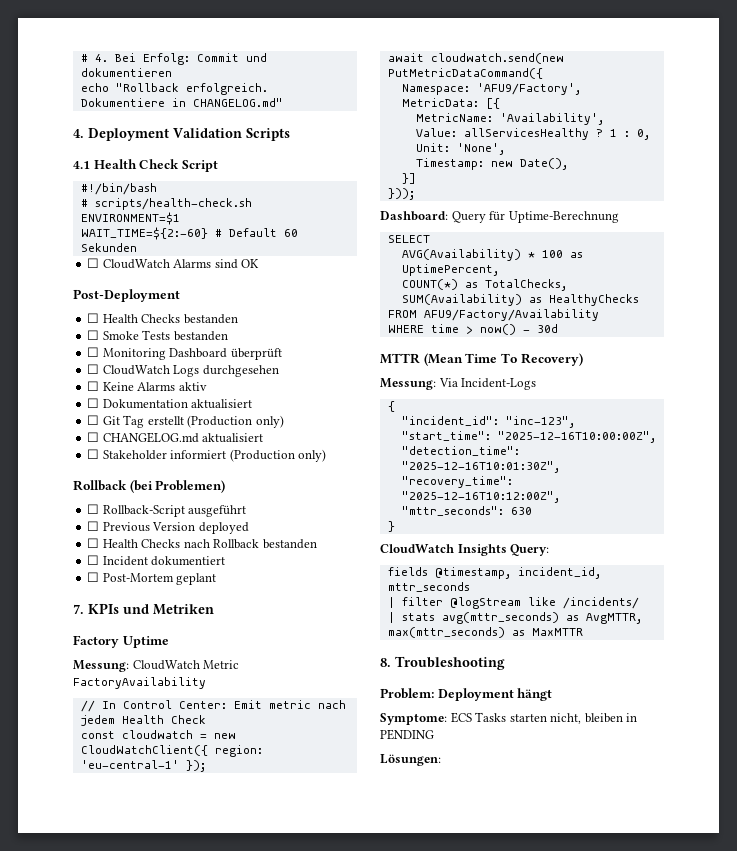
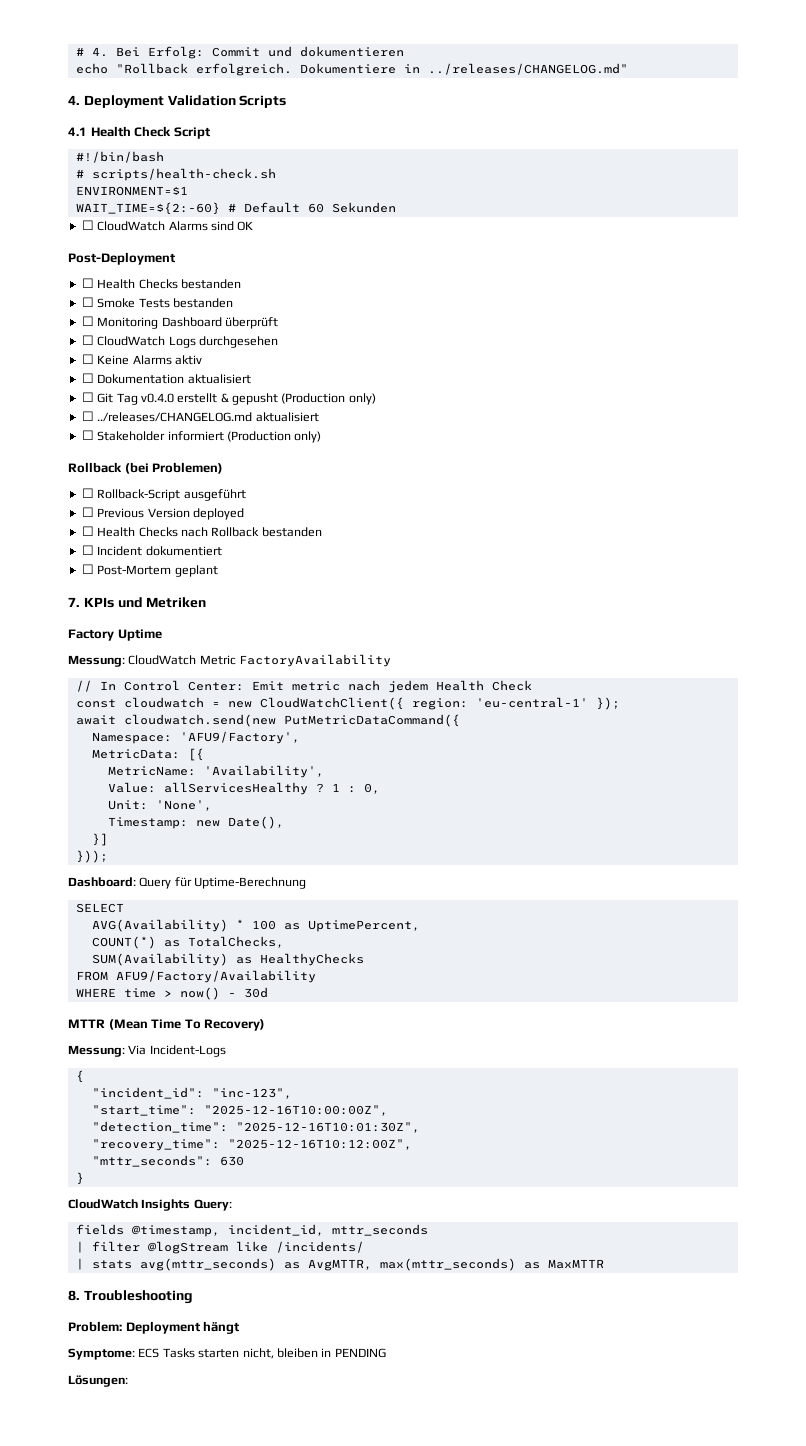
[192,98,283,107] CHANGELOG.md" -> [427,63,628,75] ../releases/CHANGELOG.md"
[147,416,184,425] erstellt -> [140,393,278,405] v0.4.0 erstellt & gepusht
[102,432,199,443] CHANGELOG.md -> [97,412,253,422] ../releases/CHANGELOG.md

